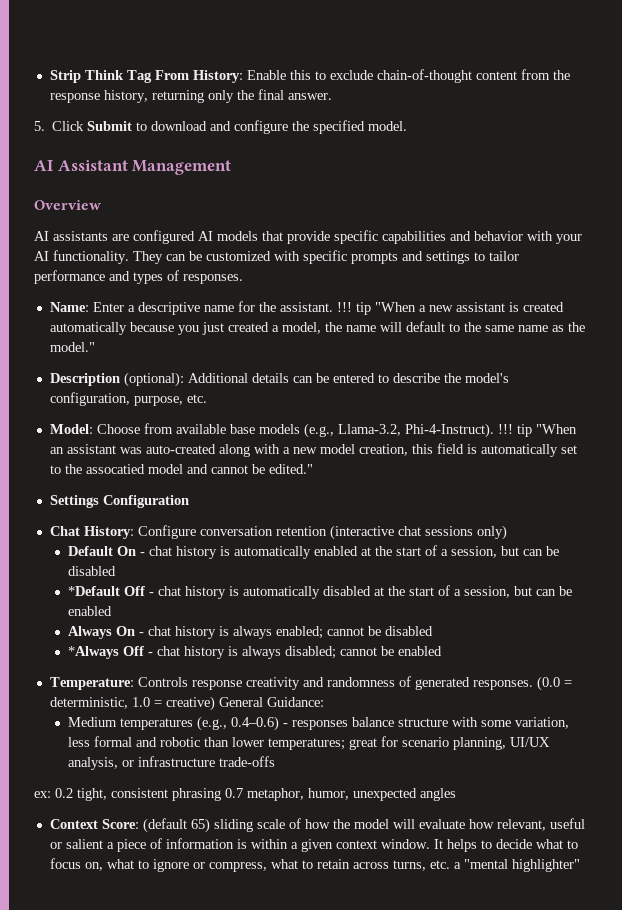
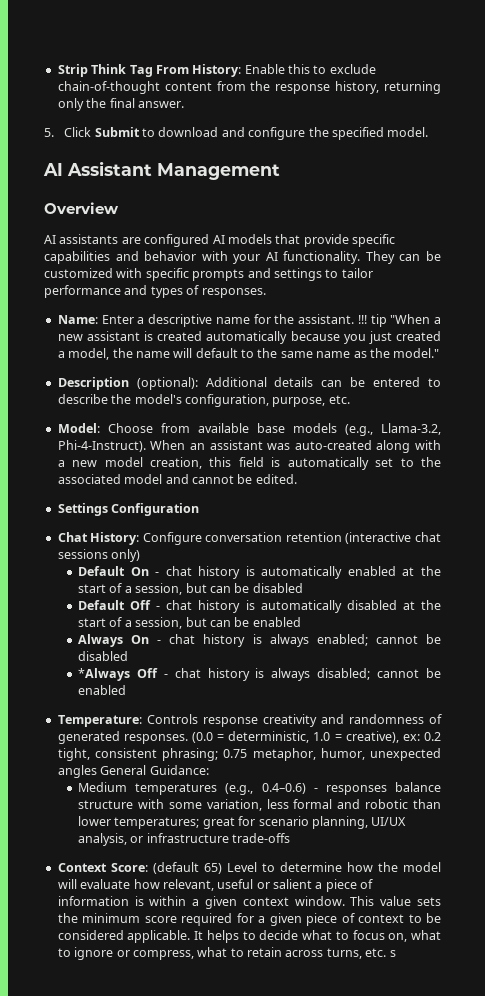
[497,424,577,437] !!! tip "When -> [150,440,186,450] When
[85,464,145,474] assocatied -> [57,474,121,484] associated
[268,464,313,474] edited." -> [255,474,297,484] edited.
[68,586,121,596] *Default -> [78,600,126,610] Default
[165,696,215,711] creative) -> [345,731,442,743] [57,748,441,761] [57,765,97,778] creative), ex: 0.2 tight, consistent phrasing; 0.75 metaphor, humor, unexpected angles
[34,788,456,801] // ex: 0.2 tight, consistent phrasing 0.7 metaphor, humor, unexpected angles -> (291, 838) none
[213,818,301,832] sliding scale of -> [226,862,342,872] Level to determine
(430, 844) none -> [350,896,441,906] [57,913,442,926] [57,930,191,943] This value sets the minimum score required for a given piece of context to be considered applicable.
[453,859,580,872] a "mental highlighter" -> [389,950,396,957] s

